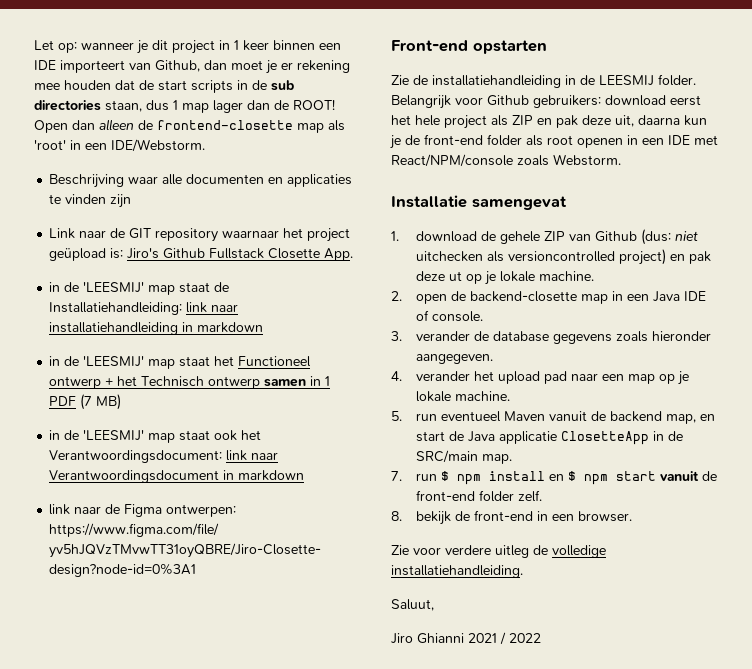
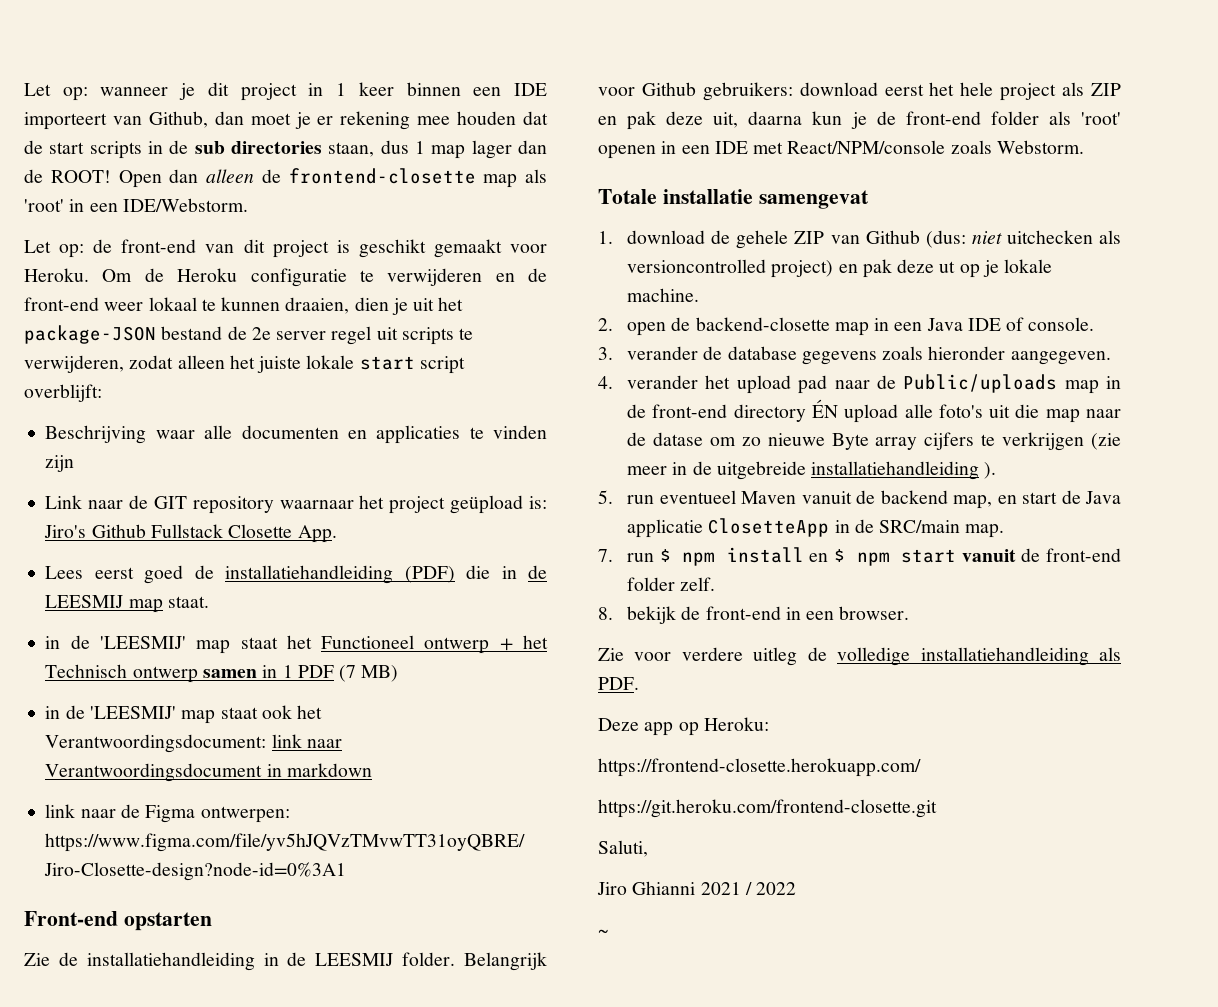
(205, 145) none -> [24,239,548,258] [24,268,547,287] [24,297,464,315] [24,325,474,345] [24,355,465,374] [24,384,102,402] // Let op: de front-end van dit project is geschikt gemaakt voor Heroku. Om de Heroku configuratie te verwijderen en de front-end weer lokaal te kunnen draaien, dien je uit het package-JSON bestand de 2e server regel uit scripts te verwijderen, zodat alleen het juiste lokale start script overblijft:
[49,282,230,295] [49,302,239,315] [49,322,264,335] in de 'LEESMIJ' map staat de Installatiehandleiding: link naar installatiehandleiding in markdown -> [45,565,548,584] [45,595,209,613] Lees eerst goed de installatiehandleiding (PDF) die in de LEESMIJ map staat.
[547,135,573,145] root -> [1081,112,1121,125] 'root'
[391,195,467,208] Installatie -> [598,189,753,204] Totale installatie
[602,371,690,385] [416,391,511,402] een map op je lokale machine. -> [876,374,1121,394] [627,399,1121,423] [627,432,1121,451] [627,461,997,480] de Public/uploads map in de front-end directory ÉN upload alle foto's uit die map naar de datase om zo nieuwe Byte array cijfers te verkrijgen (zie meer in de uitgebreide installatiehandleiding ).
[391,565,523,578] [391,599,434,611] installatiehandleiding. // Saluut, -> [920,647,1121,666] [598,677,639,690] [598,717,769,736] [598,758,921,777] [598,799,937,818] [598,840,648,857] installatiehandleiding als PDF. // Deze app op Heroku: // https://frontend-closette.herokuapp.com/ // https://git.heroku.com/frontend-closette.git // Saluti,
(541, 638) none -> [598,929,609,936] // ~

